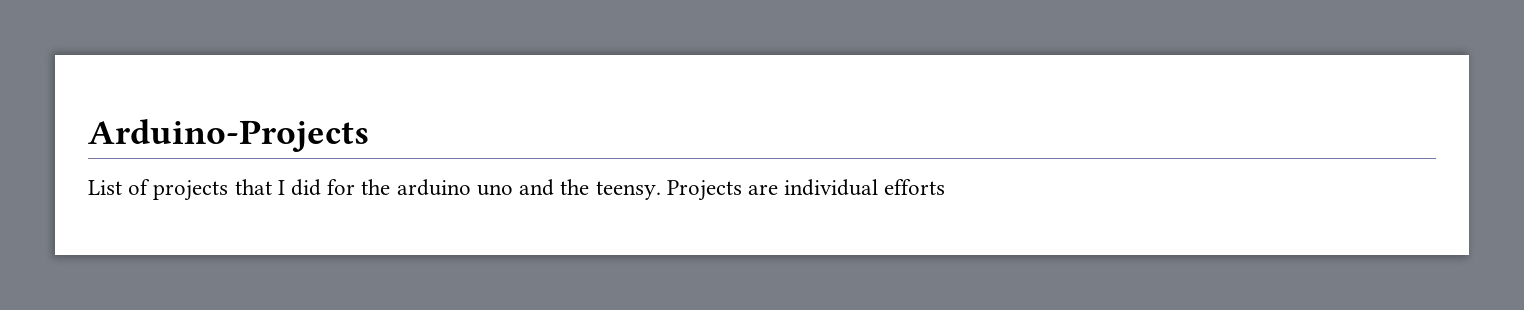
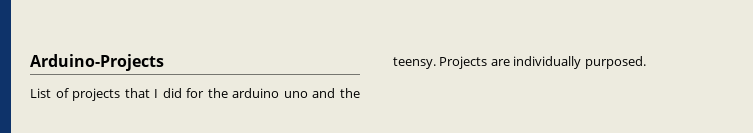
[784,179,946,196] individual efforts -> [513,56,646,69] individually purposed.

